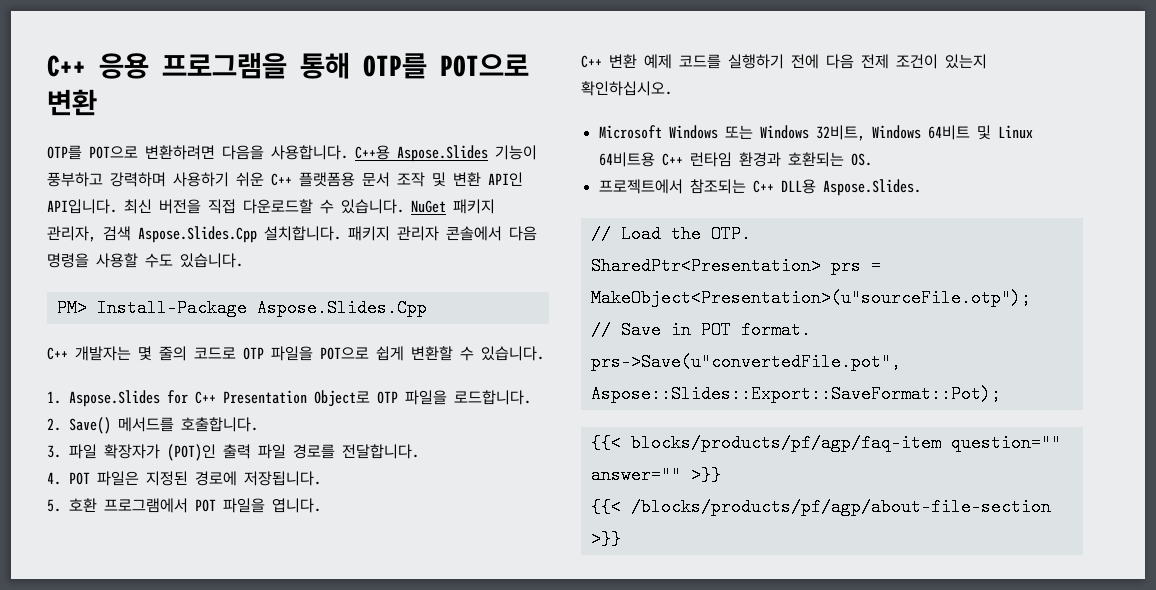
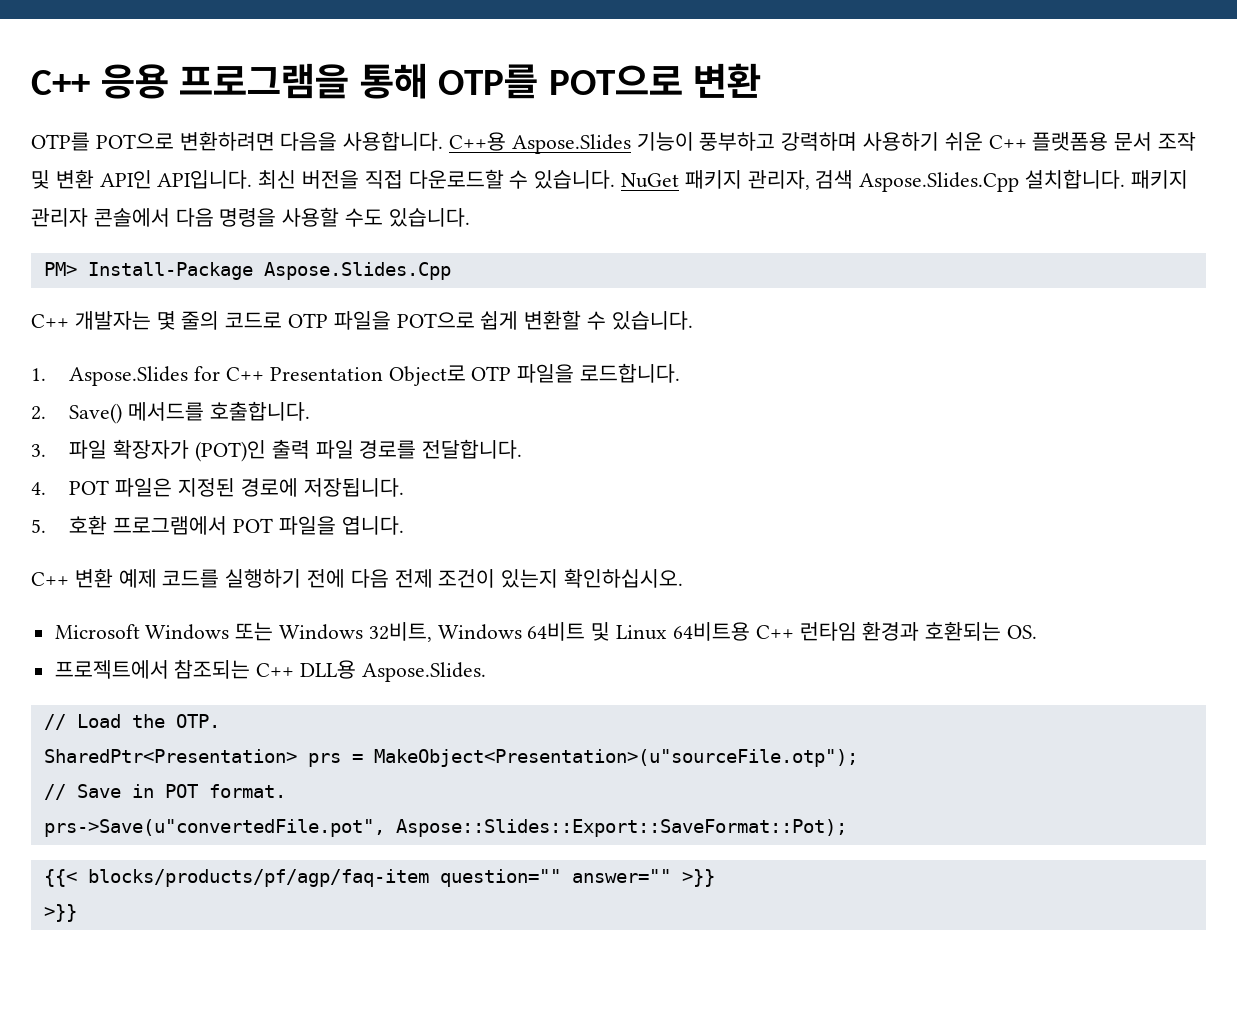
[590,498,1051,516] {{< /blocks/products/pf/agp/about-file-section -> (715, 878) none

